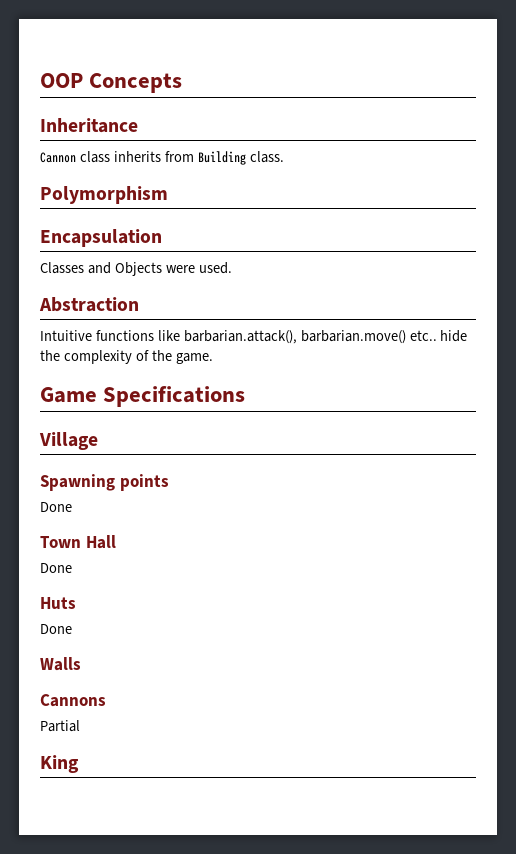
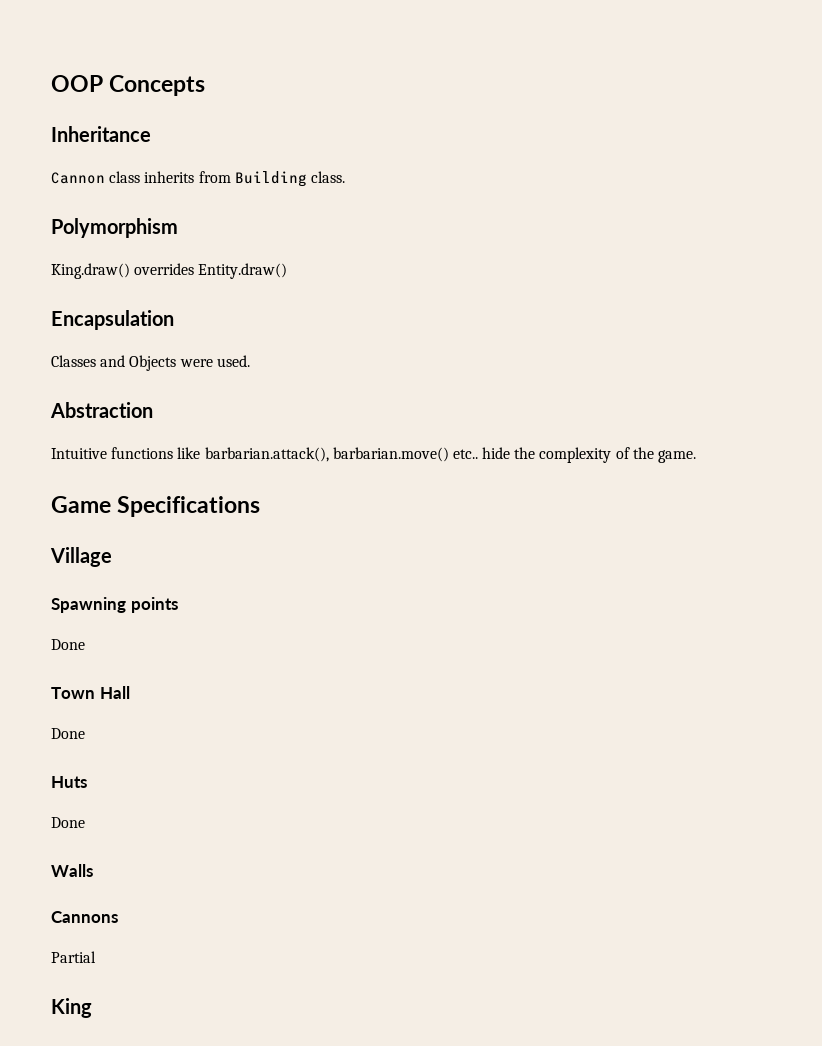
(168, 195) none -> [51,263,288,279] // King.draw() overrides Entity.draw()

